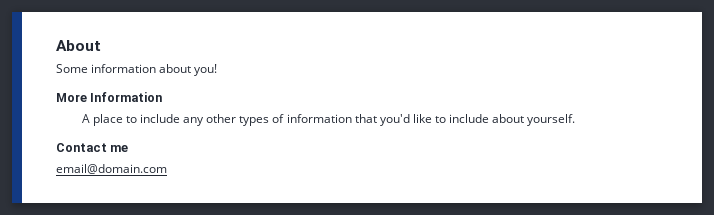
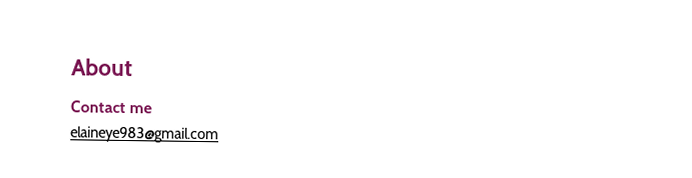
[56,64,218,76] [56,92,163,102] [81,114,576,126] // Some information about you! // More Information // A place to include any other types of information that you'd like to include about yourself. -> (133, 67) none
[56,164,167,174] email@domain.com -> [70,126,219,144] elaineye983@gmail.com

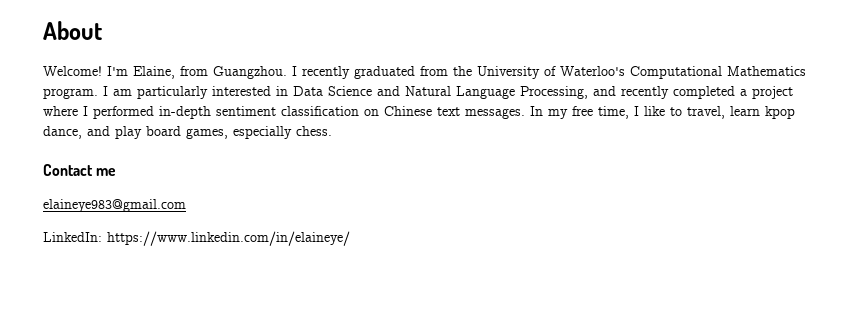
(133, 67) none -> [43,66,806,79] [43,86,793,99] [43,106,795,119] [43,126,332,139] // Welcome! I'm Elaine, from Guangzhou. I recently graduated from the University of Waterloo's Computational Mathematics program. I am particularly interested in Data Science and Natural Language Processing, and recently completed a project where I performed in-depth sentiment classification on Chinese text messages. In my free time, I like to travel, learn kpop dance, and play board games, especially chess.
(219, 135) none -> [43,231,350,246] // LinkedIn: https://www.linkedin.com/in/elaineye/

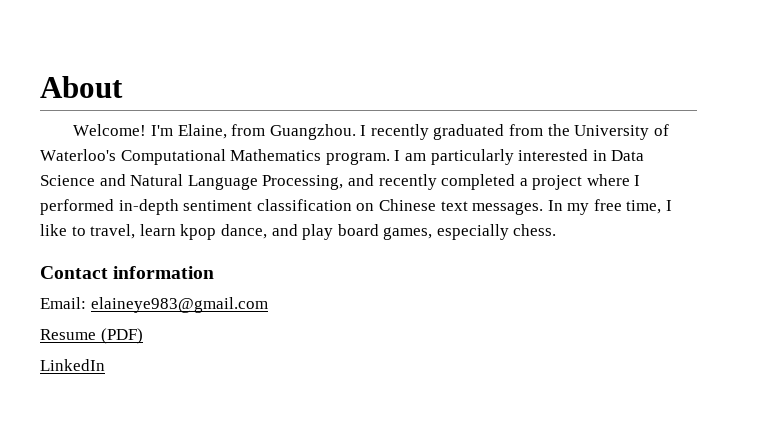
[96,168,117,176] me // -> [113,266,215,279] [40,297,86,309] information // Email:
[43,231,350,246] LinkedIn: https://www.linkedin.com/in/elaineye/ -> [40,328,143,344] [40,359,105,371] Resume (PDF) // LinkedIn

